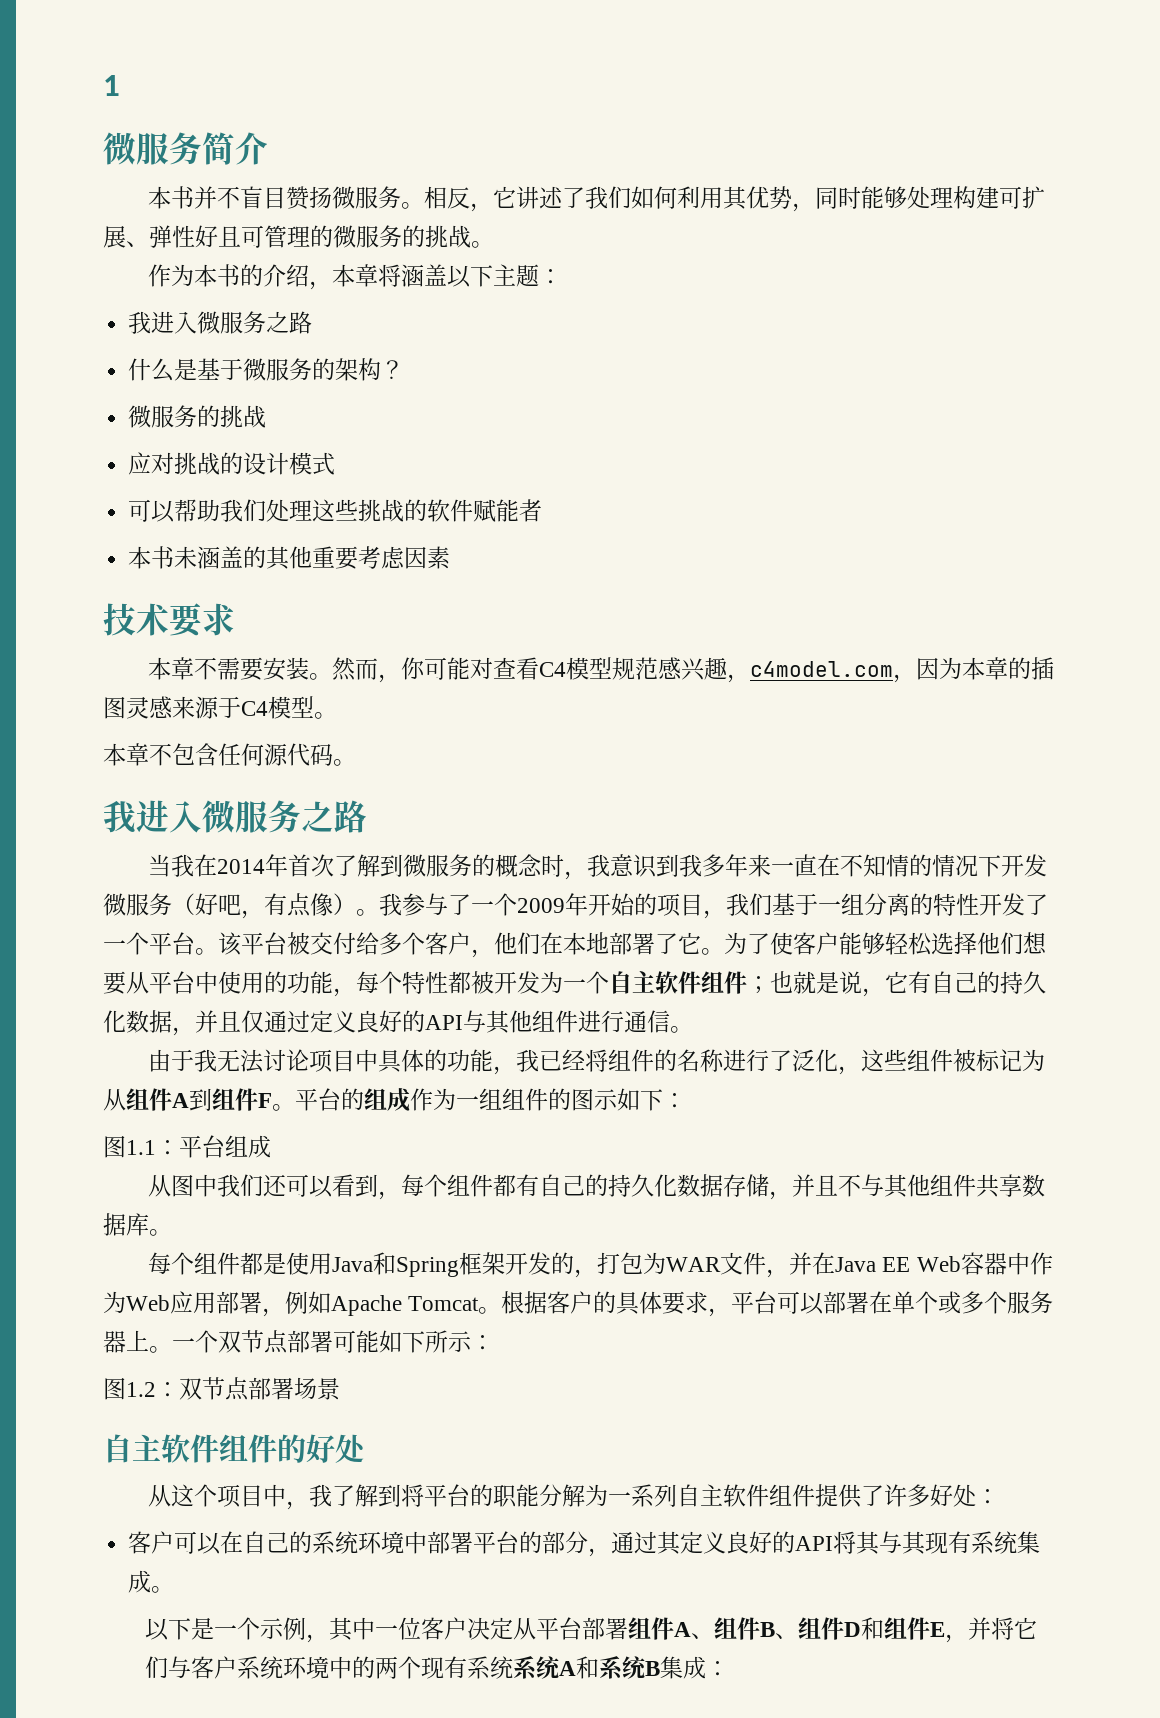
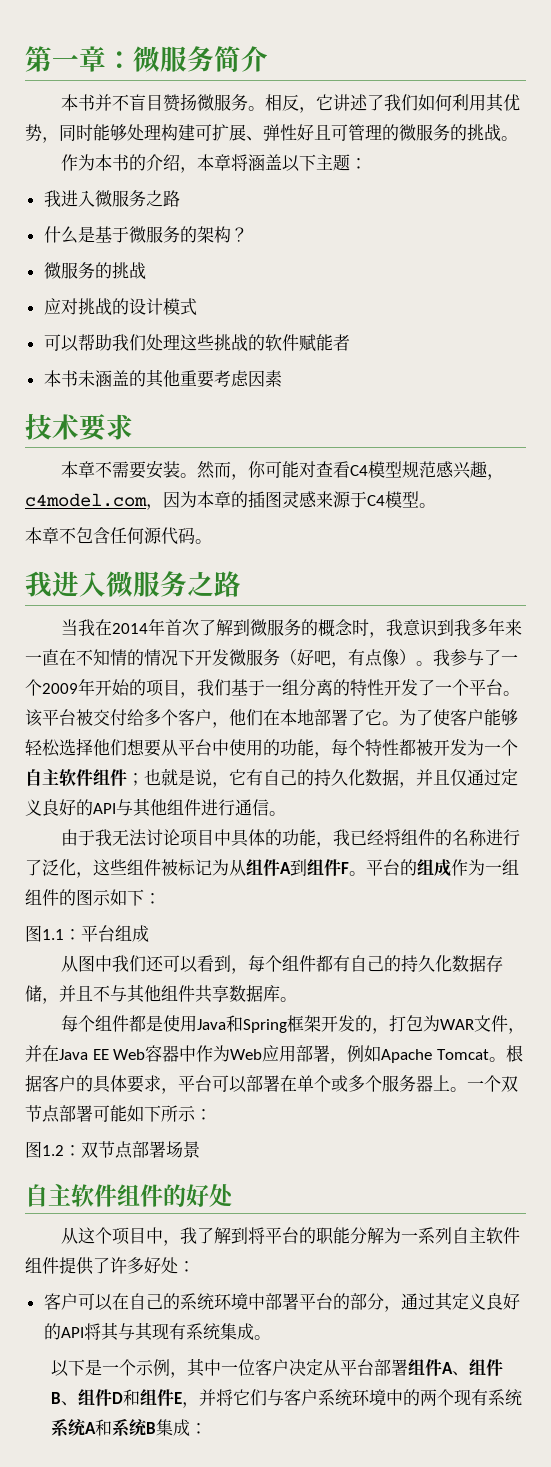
[103,75,120,96] 1 // -> [25,46,133,72] 第一章：

